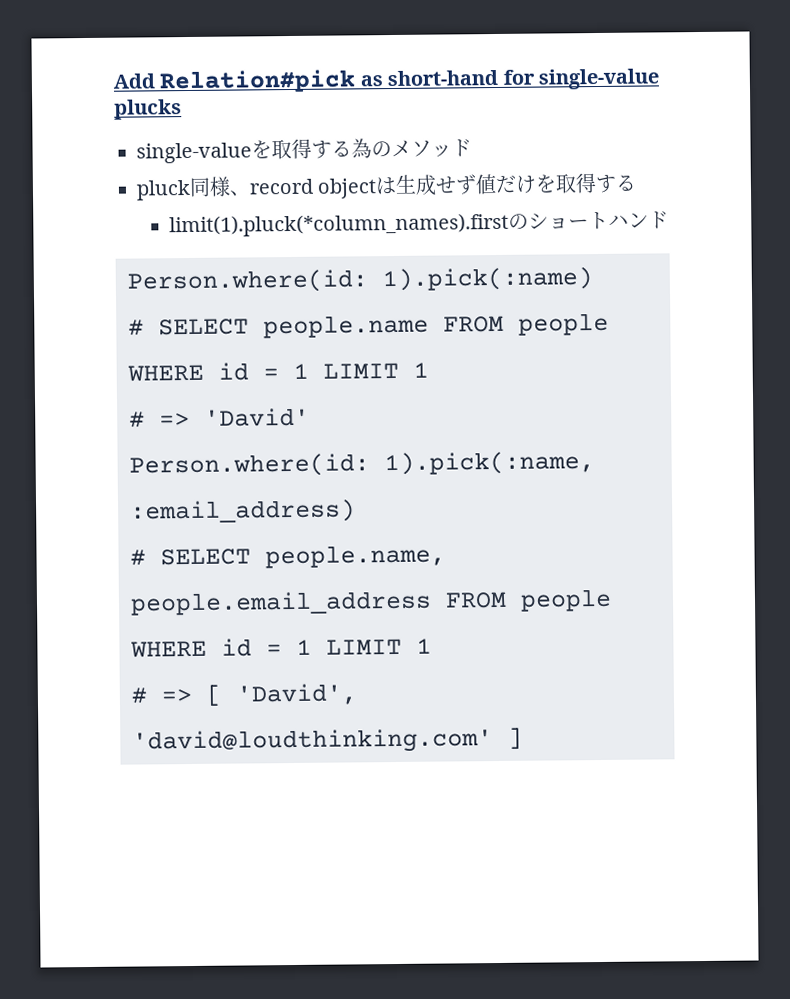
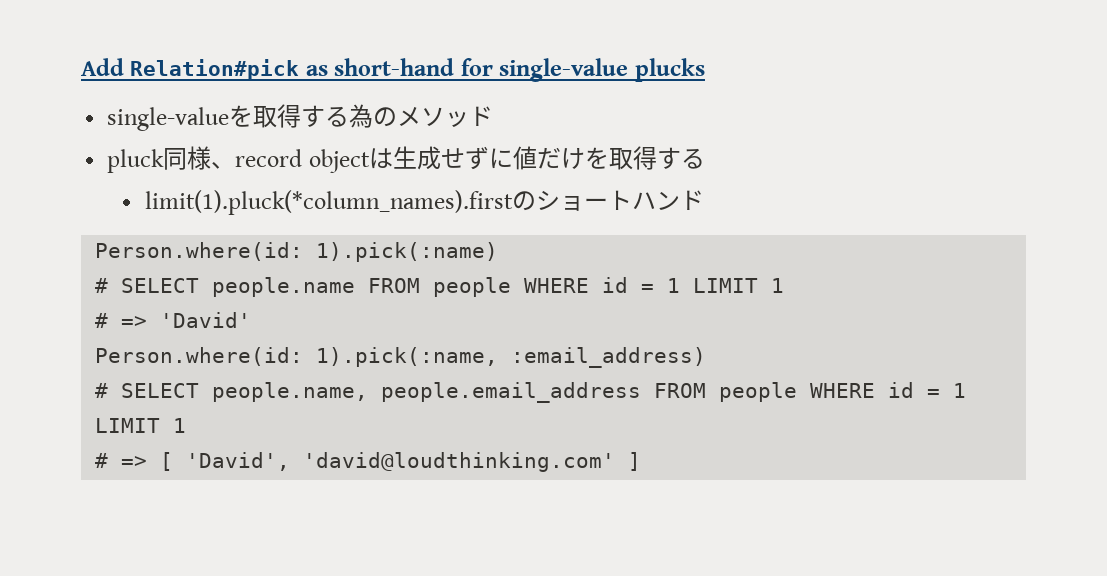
(478, 184) none -> [488,148,513,169] に

